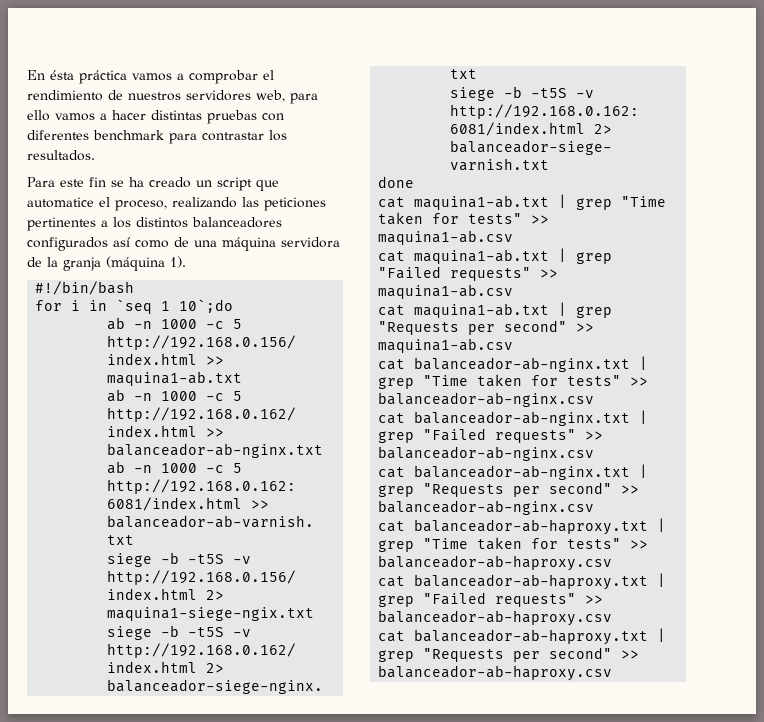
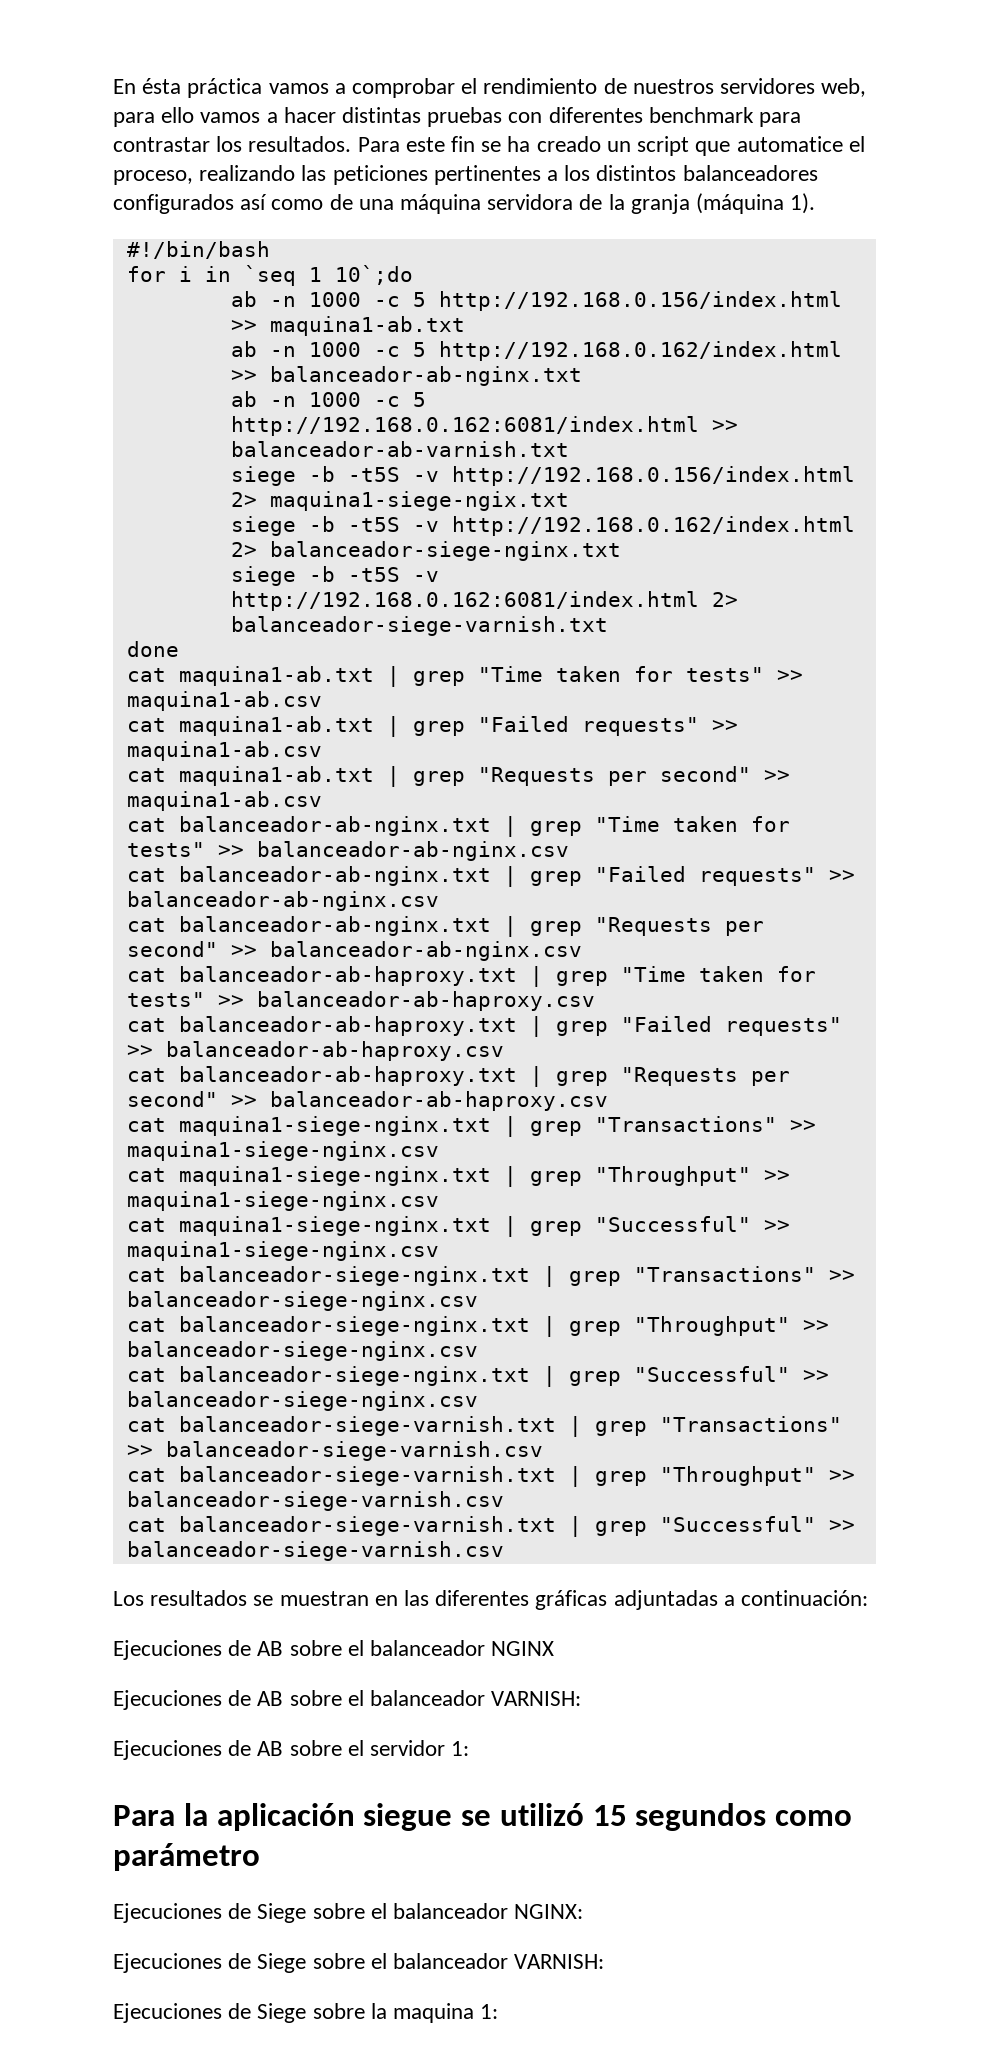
(95, 155) // -> (352, 144) none
(613, 673) none -> [126,1116,816,1137] [126,1141,439,1161] [126,1166,790,1187] [126,1191,439,1211] [126,1216,790,1237] [126,1241,439,1261] [126,1266,855,1287] [126,1291,478,1311] [126,1316,829,1337] [126,1341,478,1361] [126,1366,829,1387] [126,1391,478,1411] [126,1416,842,1437] [126,1441,543,1461] [126,1466,855,1487] [126,1491,504,1511] [126,1516,855,1537] [126,1541,504,1561] [113,1590,869,1610] [113,1640,555,1660] [113,1690,582,1710] [113,1740,470,1760] [113,1803,853,1831] [113,1843,260,1871] [113,1903,584,1923] [113,1953,605,1973] [113,2003,499,2023] // cat maquina1-siege-nginx.txt | grep "Transactions" >> maquina1-siege-nginx.csv // cat maquina1-siege-nginx.txt | grep "Throughput" >> maquina1-siege-nginx.csv // cat maquina1-siege-nginx.txt | grep "Successful" >> maquina1-siege-nginx.csv // cat balanceador-siege-nginx.txt | grep "Transactions" >> balanceador-siege-nginx.csv // cat balanceador-siege-nginx.txt | grep "Throughput" >> balanceador-siege-nginx.csv // cat balanceador-siege-nginx.txt | grep "Successful" >> balanceador-siege-nginx.csv // cat balanceador-siege-varnish.txt | grep "Transactions" >> balanceador-siege-varnish.csv // cat balanceador-siege-varnish.txt | grep "Throughput" >> balanceador-siege-varnish.csv // cat balanceador-siege-varnish.txt | grep "Successful" >> balanceador-siege-varnish.csv // Los resultados se muestran en las diferentes gráficas adjuntadas a continuación: // Ejecuciones de AB sobre el balanceador NGINX // Ejecuciones de AB sobre el balanceador VARNISH: // Ejecuciones de AB sobre el servidor 1: // Para la aplicación siegue se utilizó 15 segundos como parámetro // Ejecuciones de Siege sobre el balanceador NGINX: // Ejecuciones de Siege sobre el balanceador VARNISH: // Ejecuciones de Siege sobre la maquina 1:

